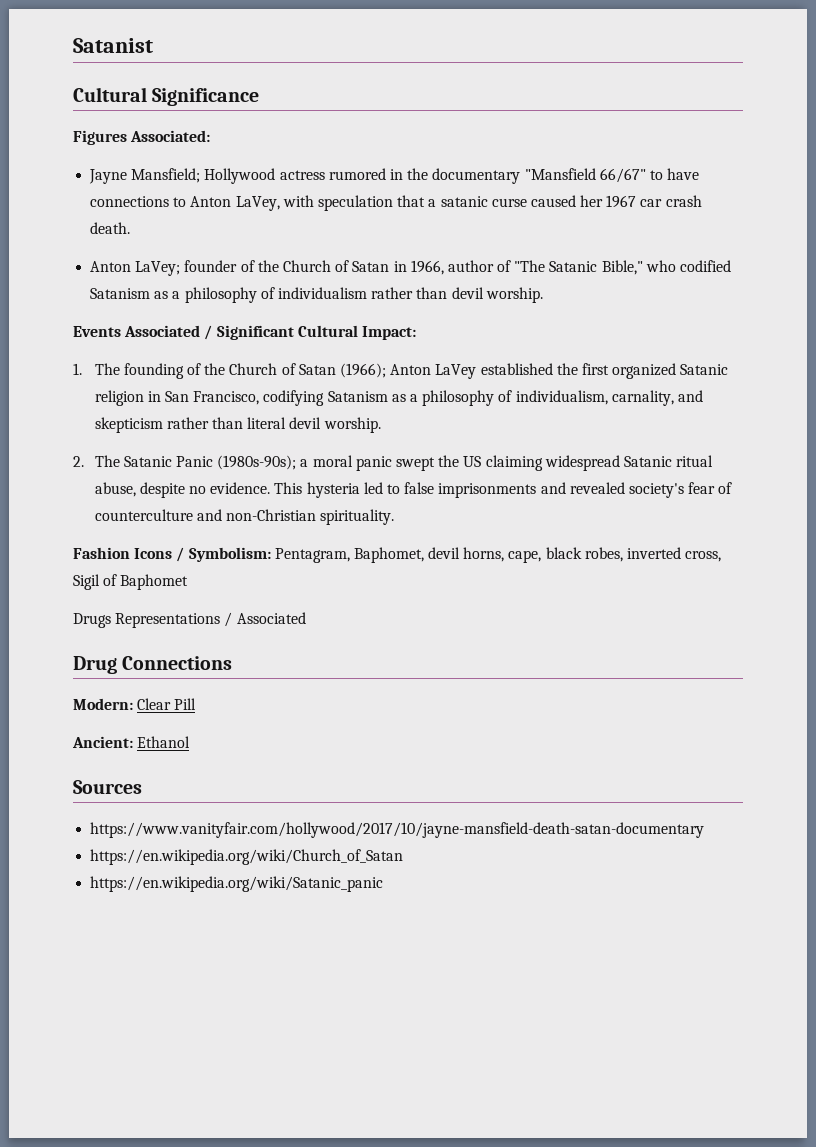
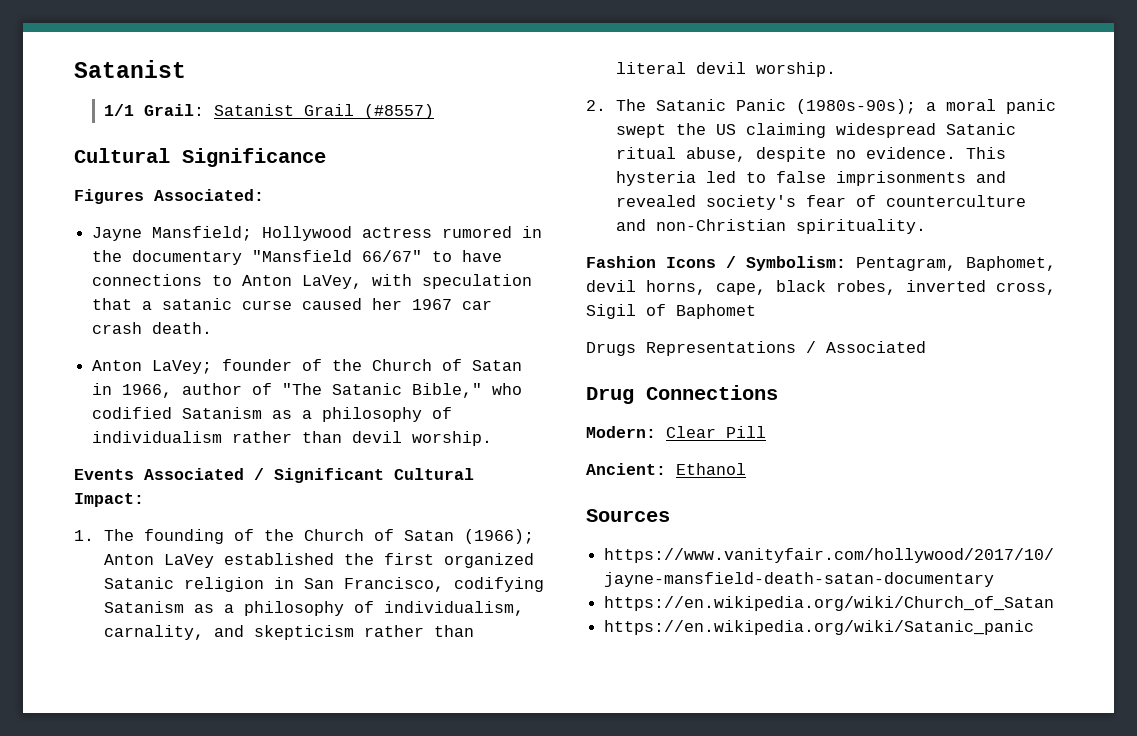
[73,38,153,53] Satanist -> [74,60,186,78] [104,104,435,119] Satanist // 1/1 Grail: Satanist Grail (#8557)

